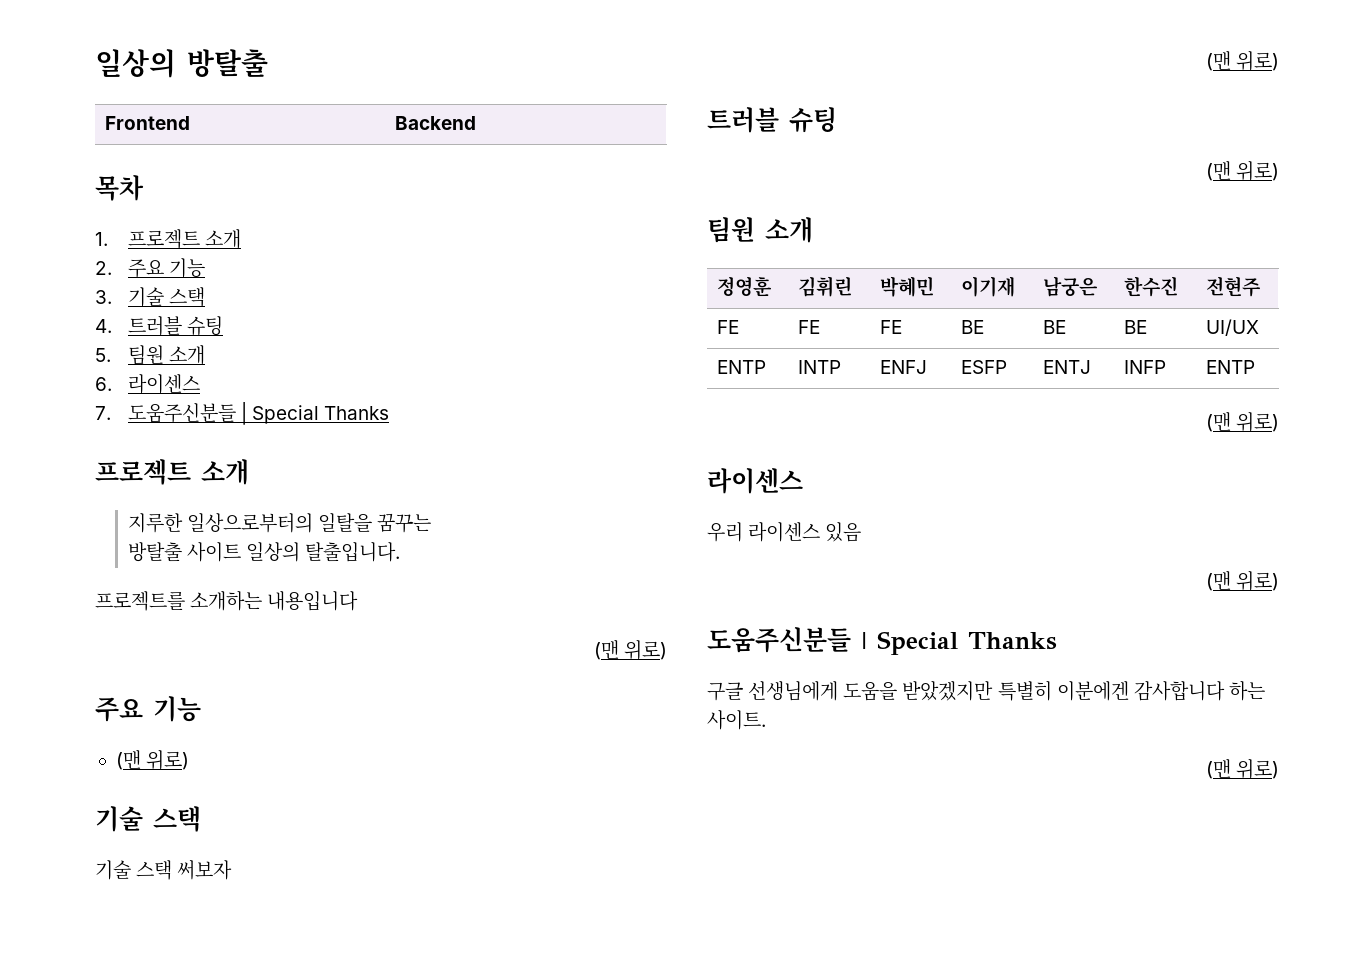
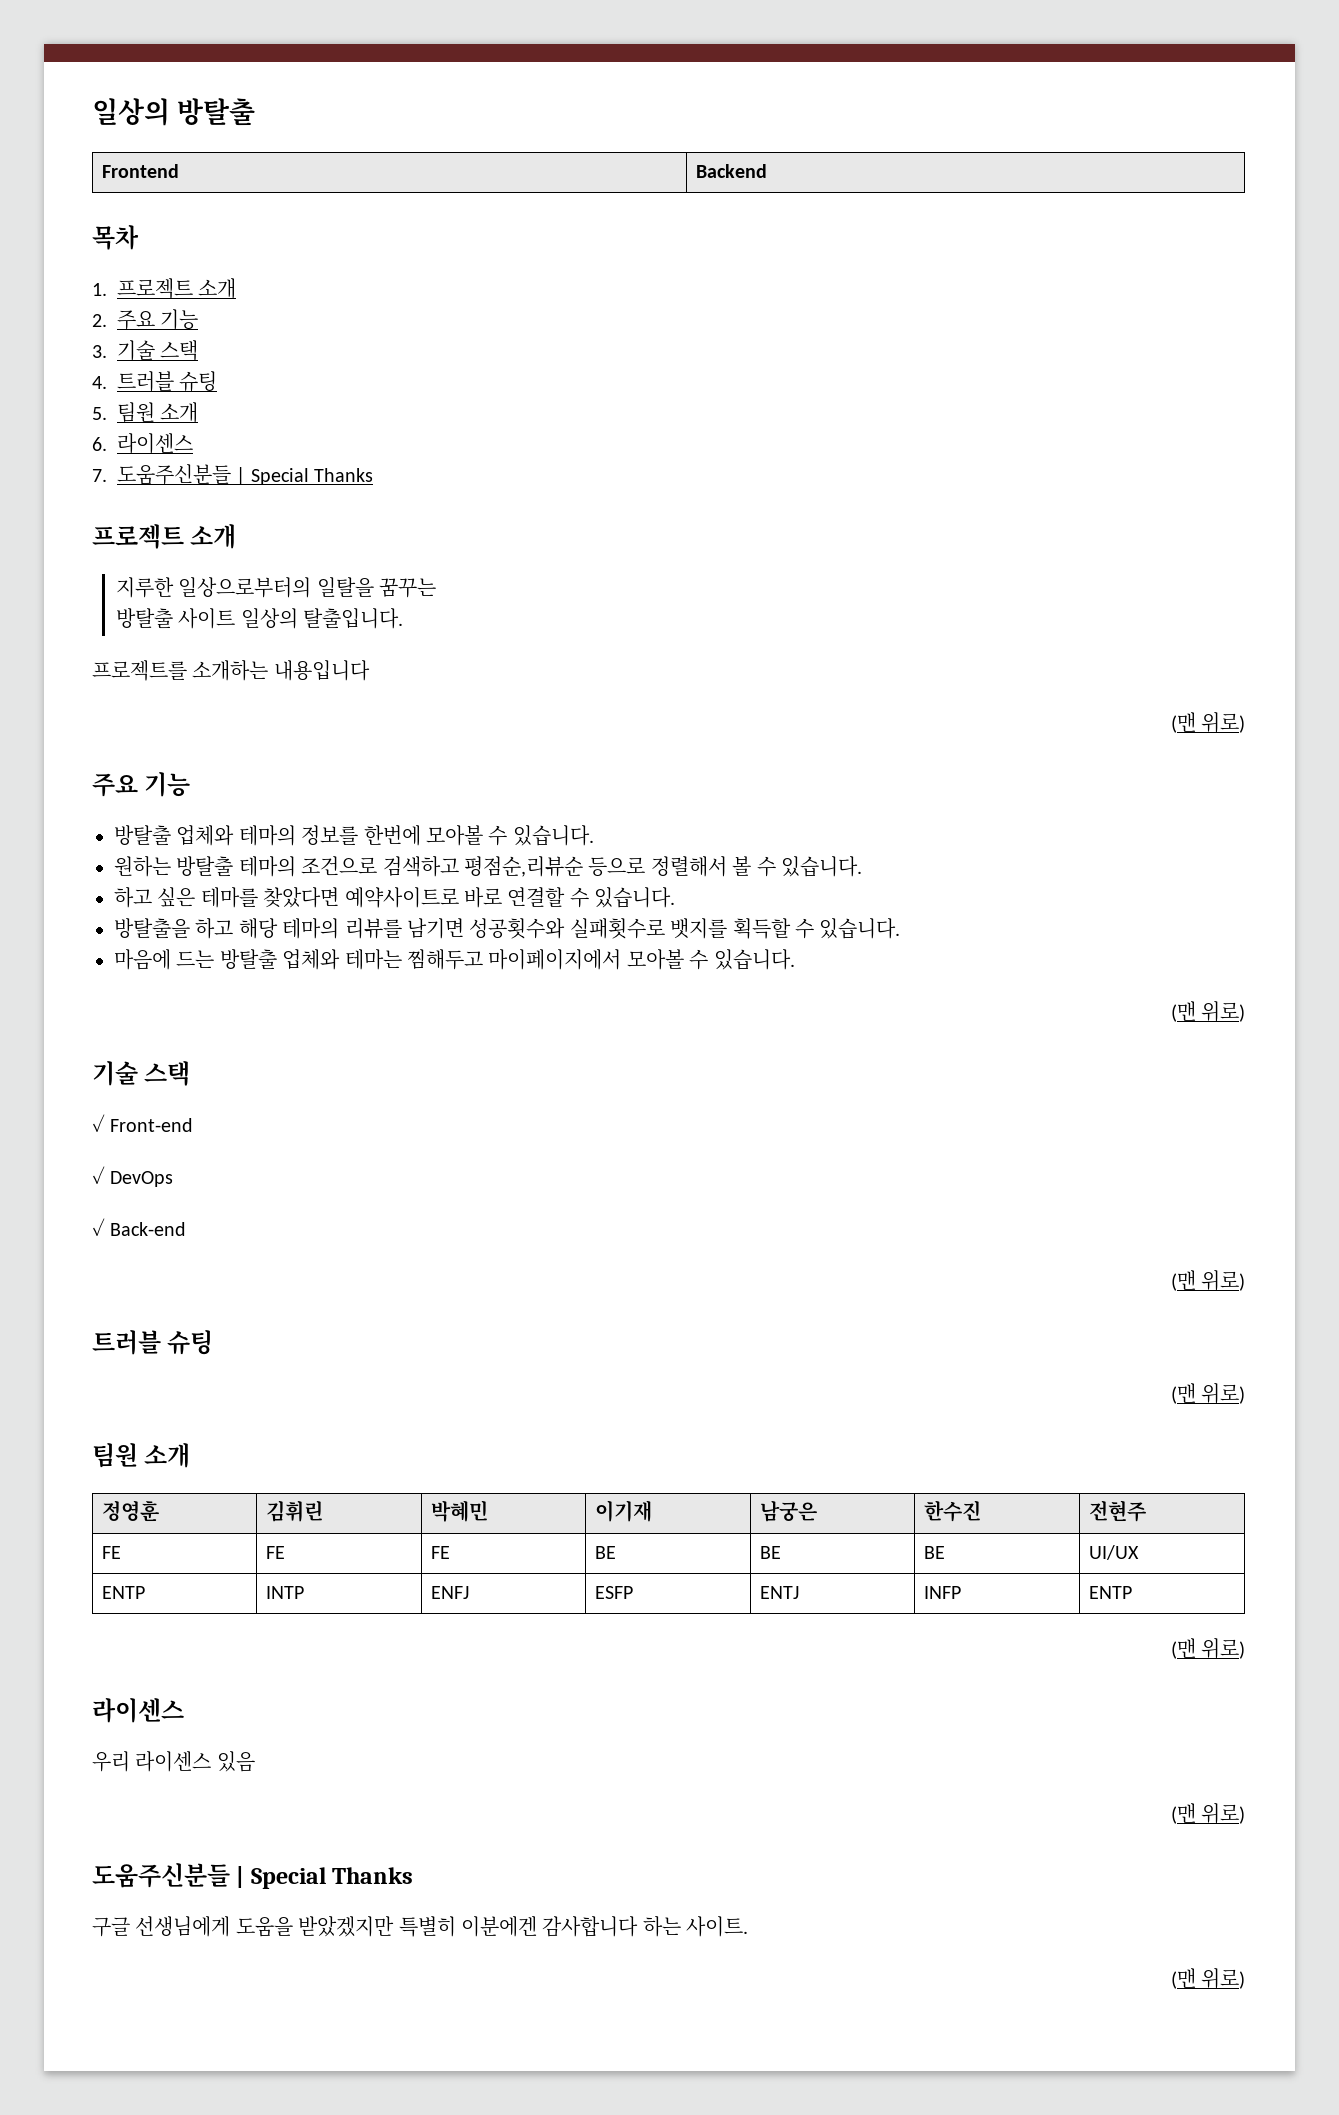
[115,750,190,770] [95,806,201,832] [95,860,233,880] (맨 위로) // 기술 스택 // 기술 스택 써보자 -> [114,825,594,846] [114,856,862,877] [114,887,676,908] [114,918,901,939] [114,949,795,970] [1170,1001,1245,1022] [92,1061,191,1086] [92,1114,194,1132] [92,1166,174,1187] [92,1218,187,1236] 방탈출 업체와 테마의 정보를 한번에 모아볼 수 있습니다. // 원하는 방탈출 테마의 조건으로 검색하고 평점순,리뷰순 등으로 정렬해서 볼 수 있습니다. // 하고 싶은 테마를 찾았다면 예약사이트로 바로 연결할 수 있습니다. // 방탈출을 하고 해당 테마의 리뷰를 남기면 성공횟수와 실패횟수로 뱃지를 획득할 수 있습니다. // 마음에 드는 방탈출 업체와 테마는 찜해두고 마이페이지에서 모아볼 수 있습니다. // (맨 위로) // 기술 스택 // ✓ Front-end // ✓ DevOps // ✓ Back-end

